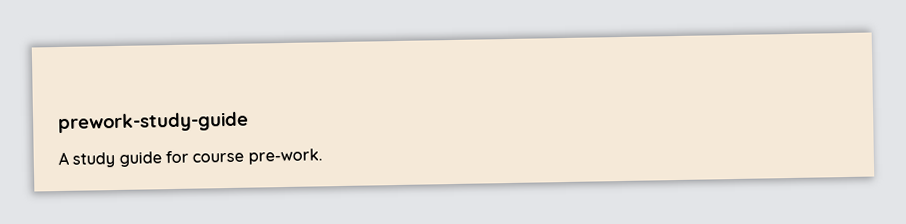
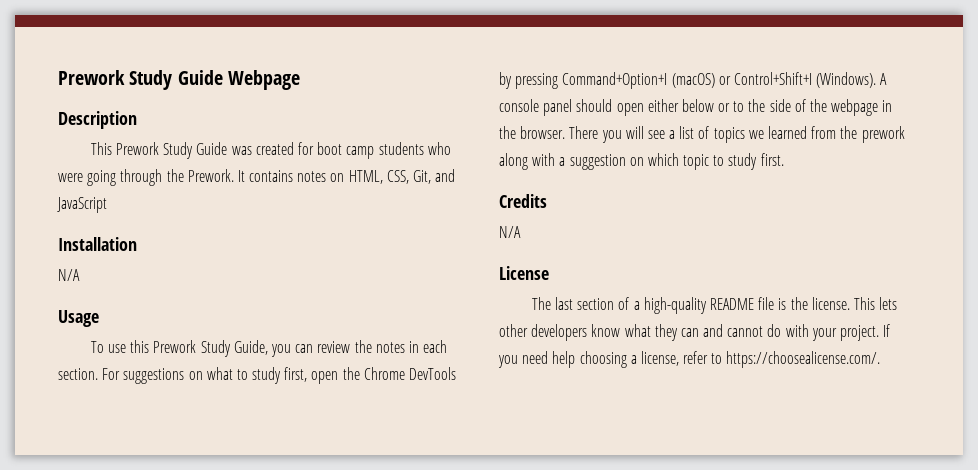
[57,111,249,134] [58,148,323,168] prework-study-guide // A study guide for course pre-work. -> [58,70,300,90] [58,111,137,129] [90,142,451,159] [58,169,456,186] [57,197,107,213] [58,237,137,251] [58,269,80,281] [58,310,99,327] [90,340,448,357] [58,367,457,384] [499,72,888,89] [499,99,893,116] [499,126,905,143] [499,153,784,170] [499,194,547,208] [499,226,521,238] [499,266,549,280] [531,297,898,314] [499,324,891,341] [498,351,881,368] Prework Study Guide Webpage // Description // This Prework Study Guide was created for boot camp students who were going through the Prework. It contains notes on HTML, CSS, Git, and JavaScript // Installation // N/A // Usage // To use this Prework Study Guide, you can review the notes in each section. For suggestions on what to study first, open the Chrome DevTools by pressing Command+Option+I (macOS) or Control+Shift+I (Windows). A console panel should open either below or to the side of the webpage in the browser. There you will see a list of topics we learned from the prework along with a suggestion on which topic to study first. // Credits // N/A // License // The last section of a high-quality README file is the license. This lets other developers know what they can and cannot do with your project. If you need help choosing a license, refer to https://choosealicense.com/.

